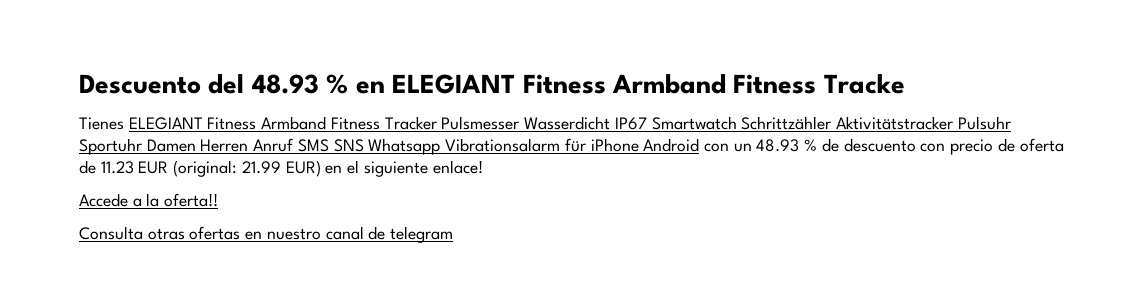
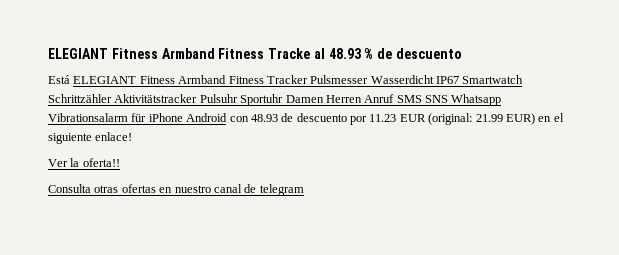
[79,74,385,94] Descuento del 48.93 % en -> (48, 53) none
[79,117,124,130] // Tienes -> [313,48,463,59] [48,75,70,84] al 48.93 % de descuento // Está
[733,138,1064,155] [79,160,96,174] un 48.93 % de descuento con precio de oferta de -> [250,113,367,125] 48.93 de descuento por
[79,193,142,207] Accede a -> [48,159,68,167] Ver

